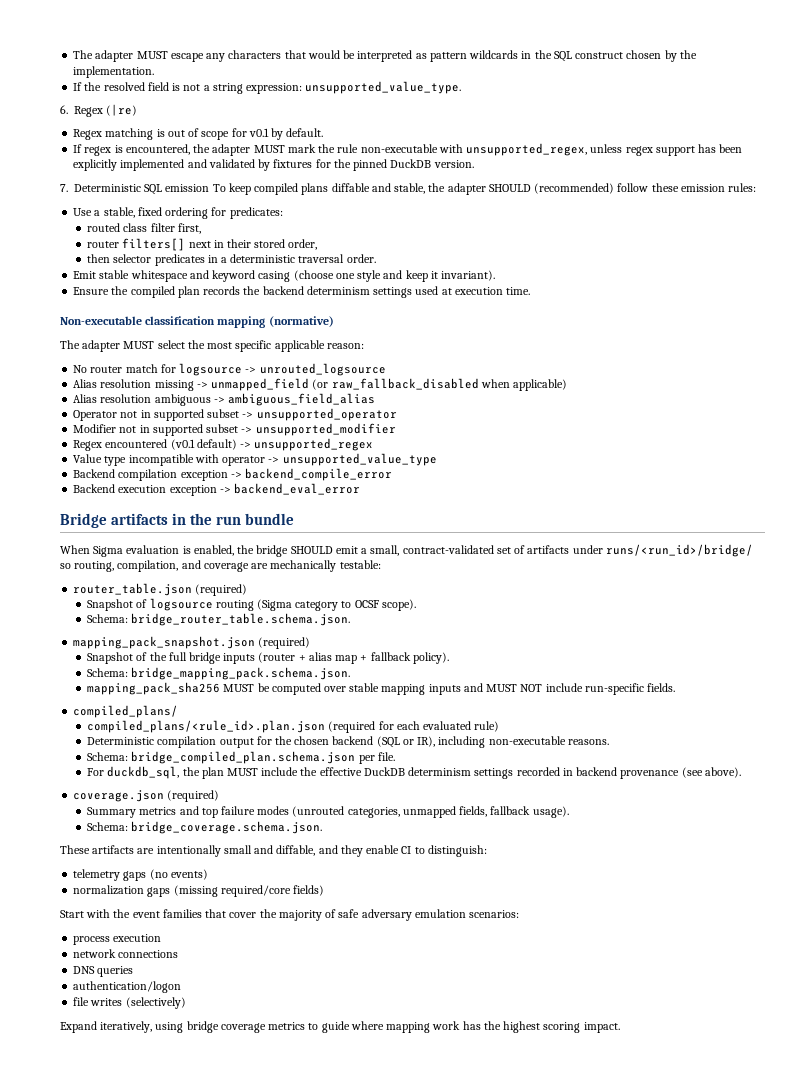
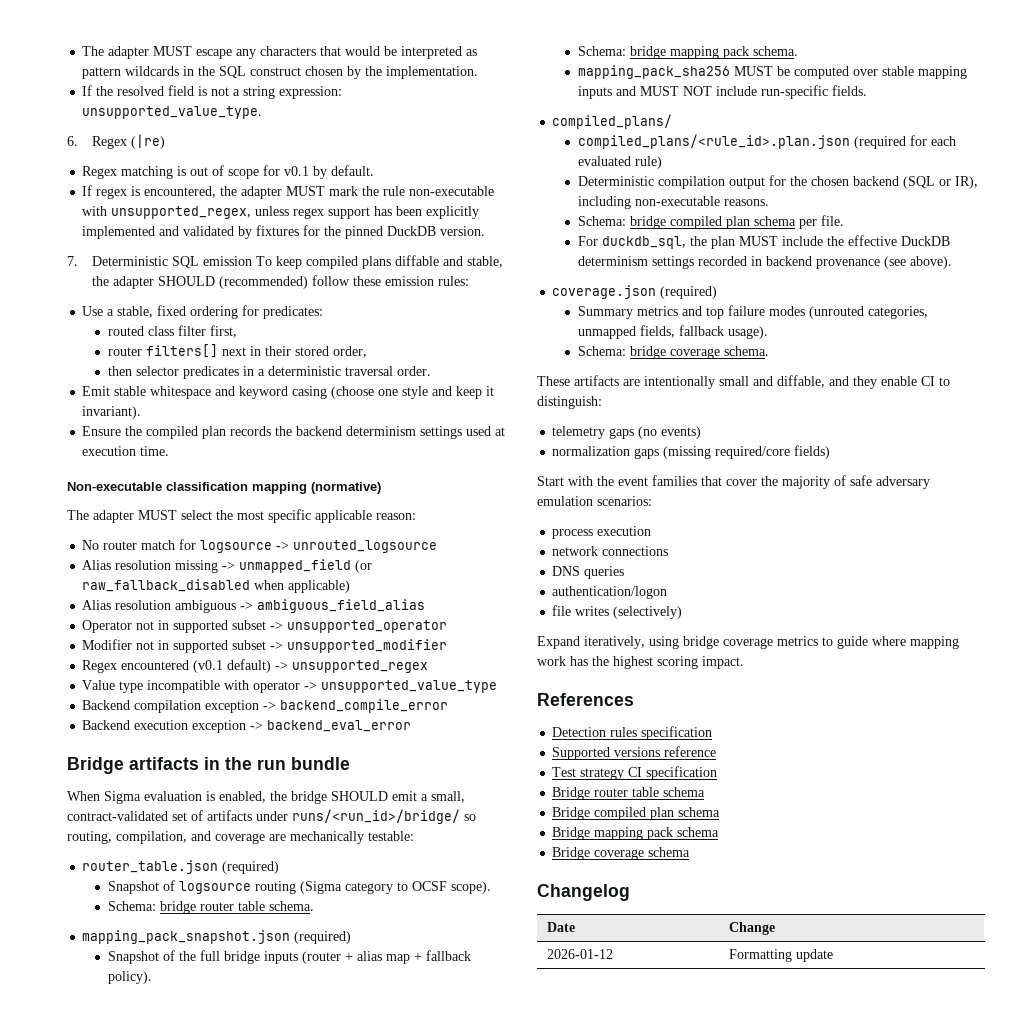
[131,613,351,626] bridge_router_table.schema.json. -> [159,901,314,914] bridge router table schema.
[131,667,351,680] bridge_mapping_pack.schema.json. -> [629,46,798,59] bridge mapping pack schema.
[131,751,356,764] bridge_compiled_plan.schema.json -> [629,216,796,229] bridge compiled plan schema
[131,821,323,834] bridge_coverage.schema.json. -> [629,346,769,359] bridge coverage schema.
(620, 1027) none -> [537,693,634,706] [552,726,713,740] [552,746,717,760] [552,766,718,780] [552,787,706,800] [552,807,721,820] [552,827,720,840] [552,847,691,860] [537,884,630,901] [546,922,575,932] [728,922,775,935] [546,949,613,959] [728,949,833,962] // References // Detection rules specification // Supported versions reference // Test strategy CI specification // Bridge router table schema // Bridge compiled plan schema // Bridge mapping pack schema // Bridge coverage schema // Changelog // Date | Change // 2026-01-12 | Formatting update

